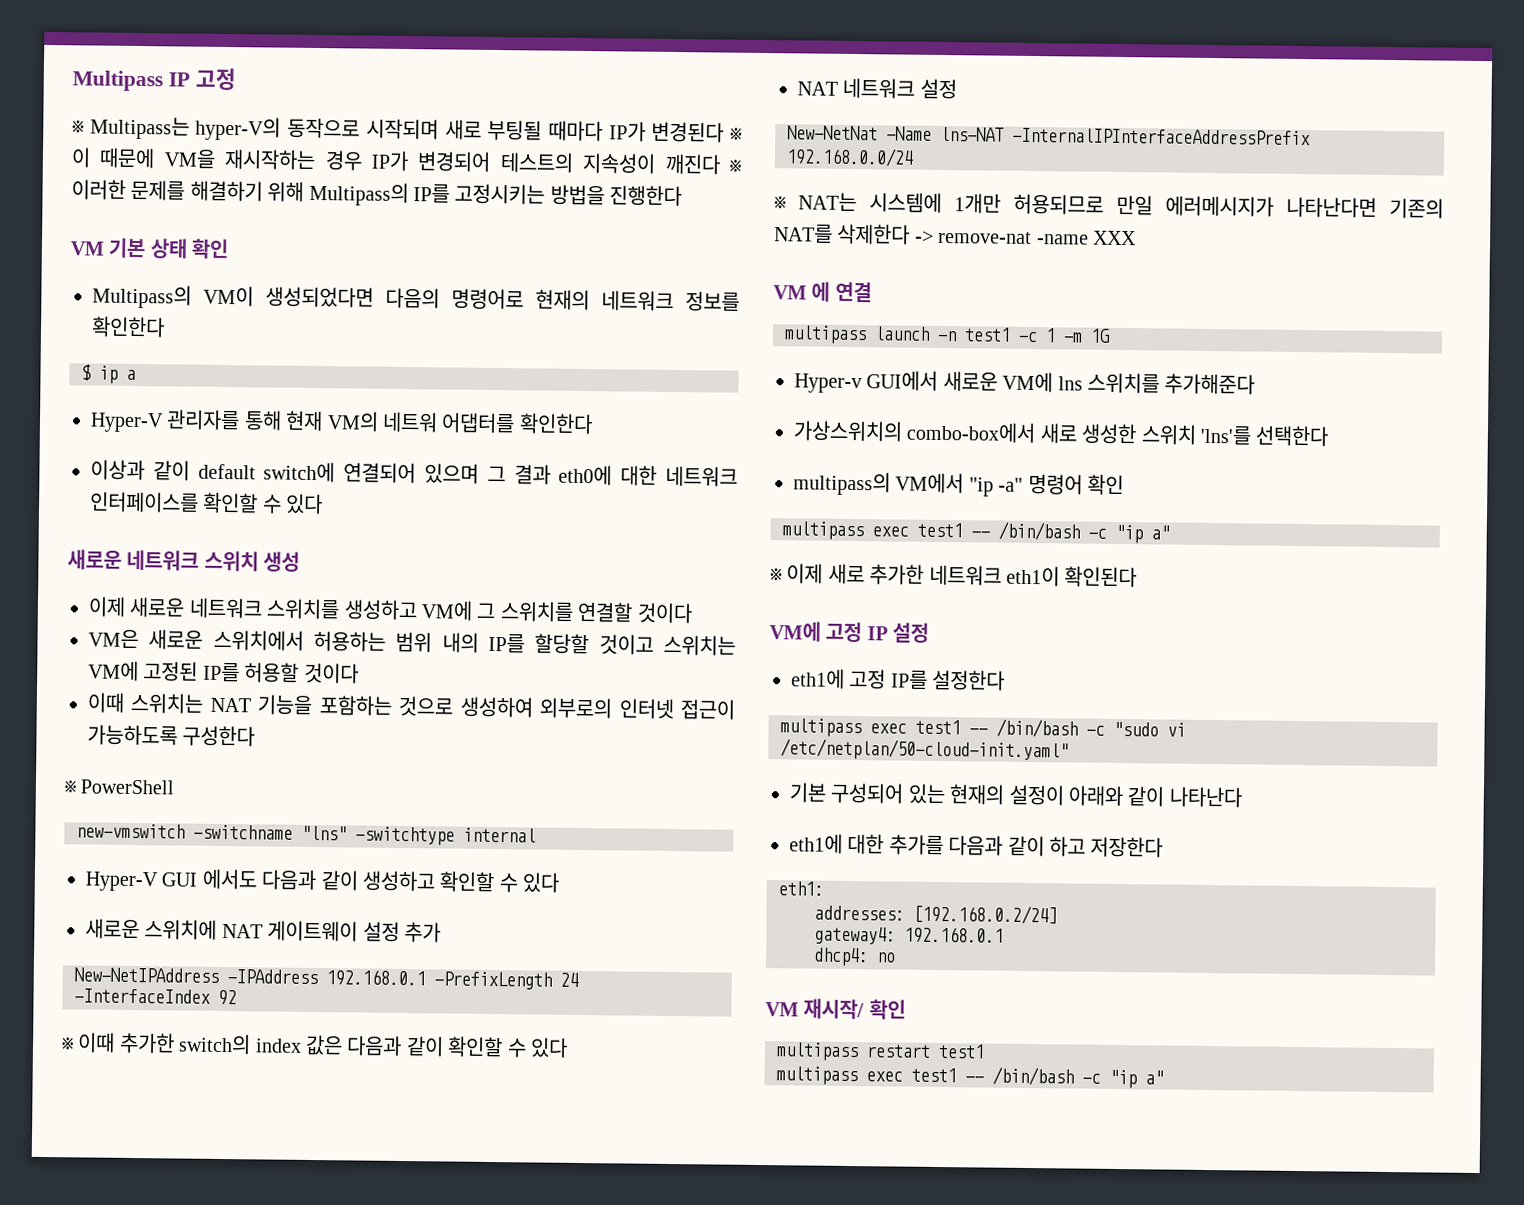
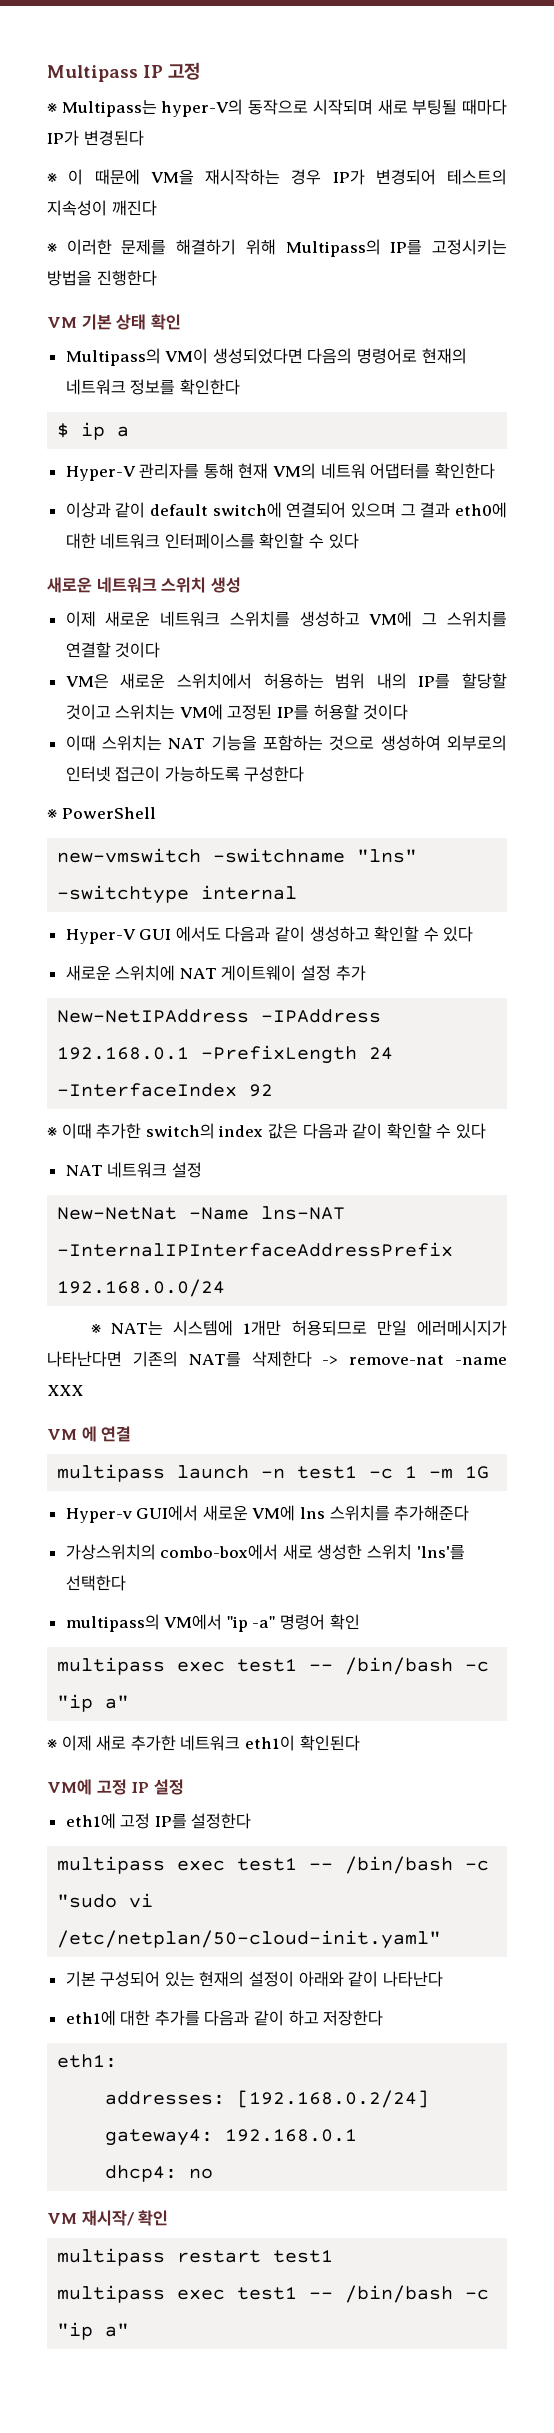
(725, 132) none -> (144, 138) //
(721, 164) none -> (157, 208) //

